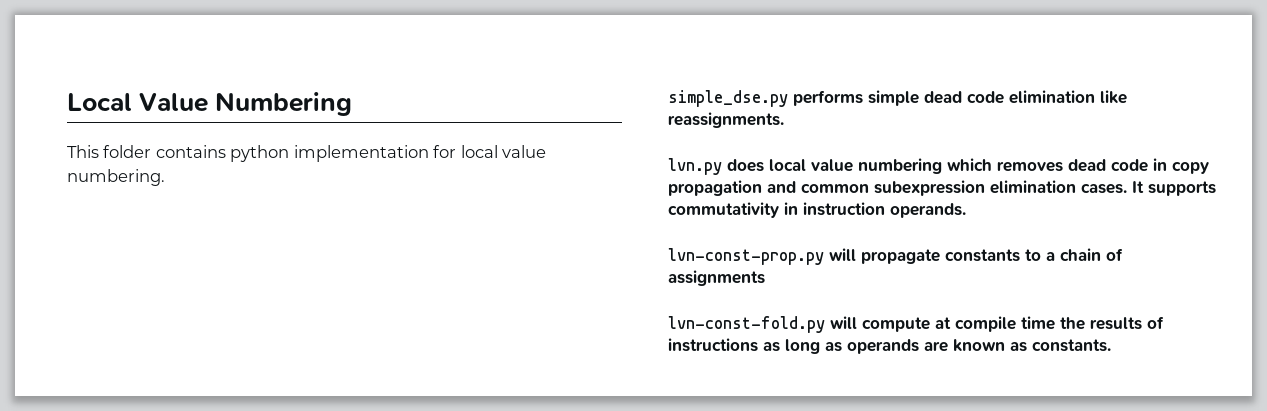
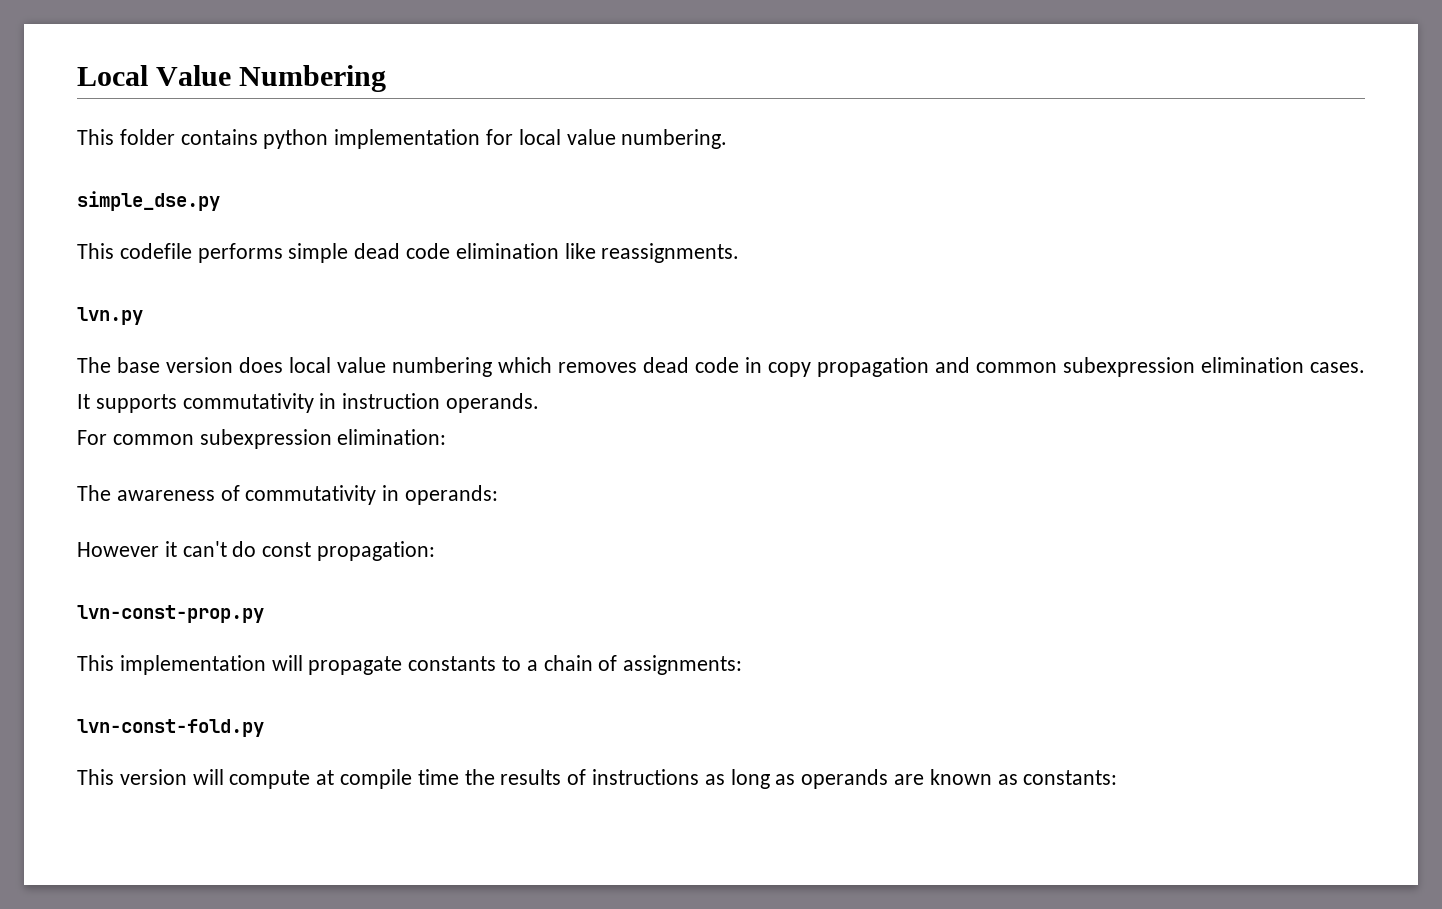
(788, 98) none -> [77,243,192,259] // This codefile
(722, 166) none -> [77,357,233,373] // The base version
(966, 210) none -> [77,429,447,449] [77,485,499,505] [77,541,436,561] // For common subexpression elimination: // The awareness of commutativity in operands: // However it can't do const propagation:
(824, 256) none -> [77,655,266,675] // This implementation
[668,270,765,286] assignments -> [623,655,743,675] assignments:
(825, 324) none -> [77,769,187,785] // This version
[1032,339,1111,352] constants. -> [1023,770,1118,785] constants:

